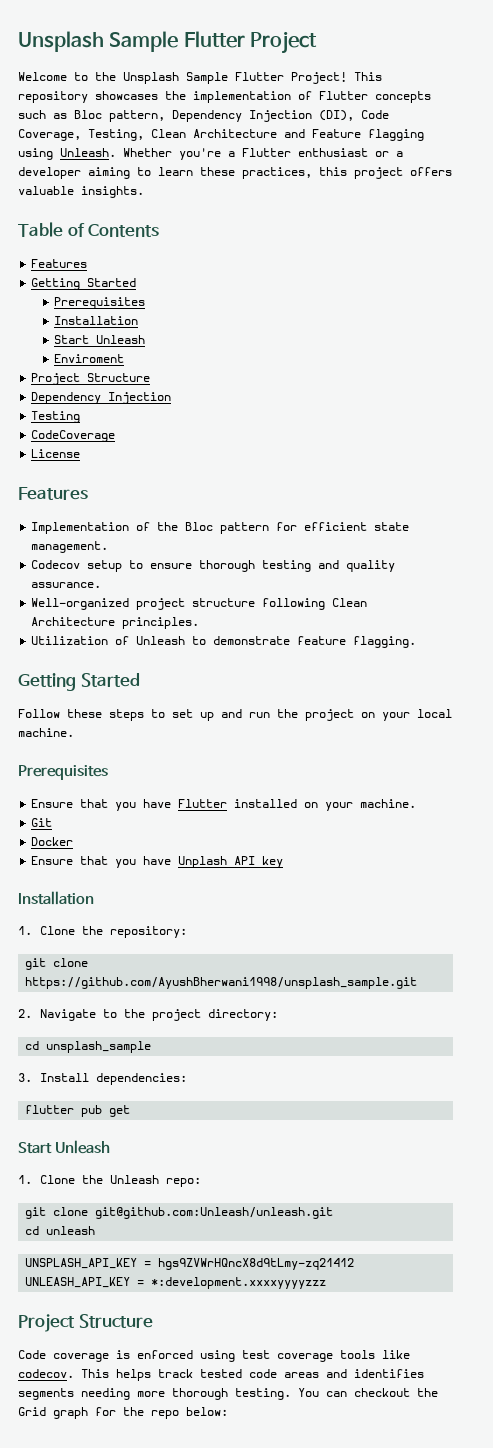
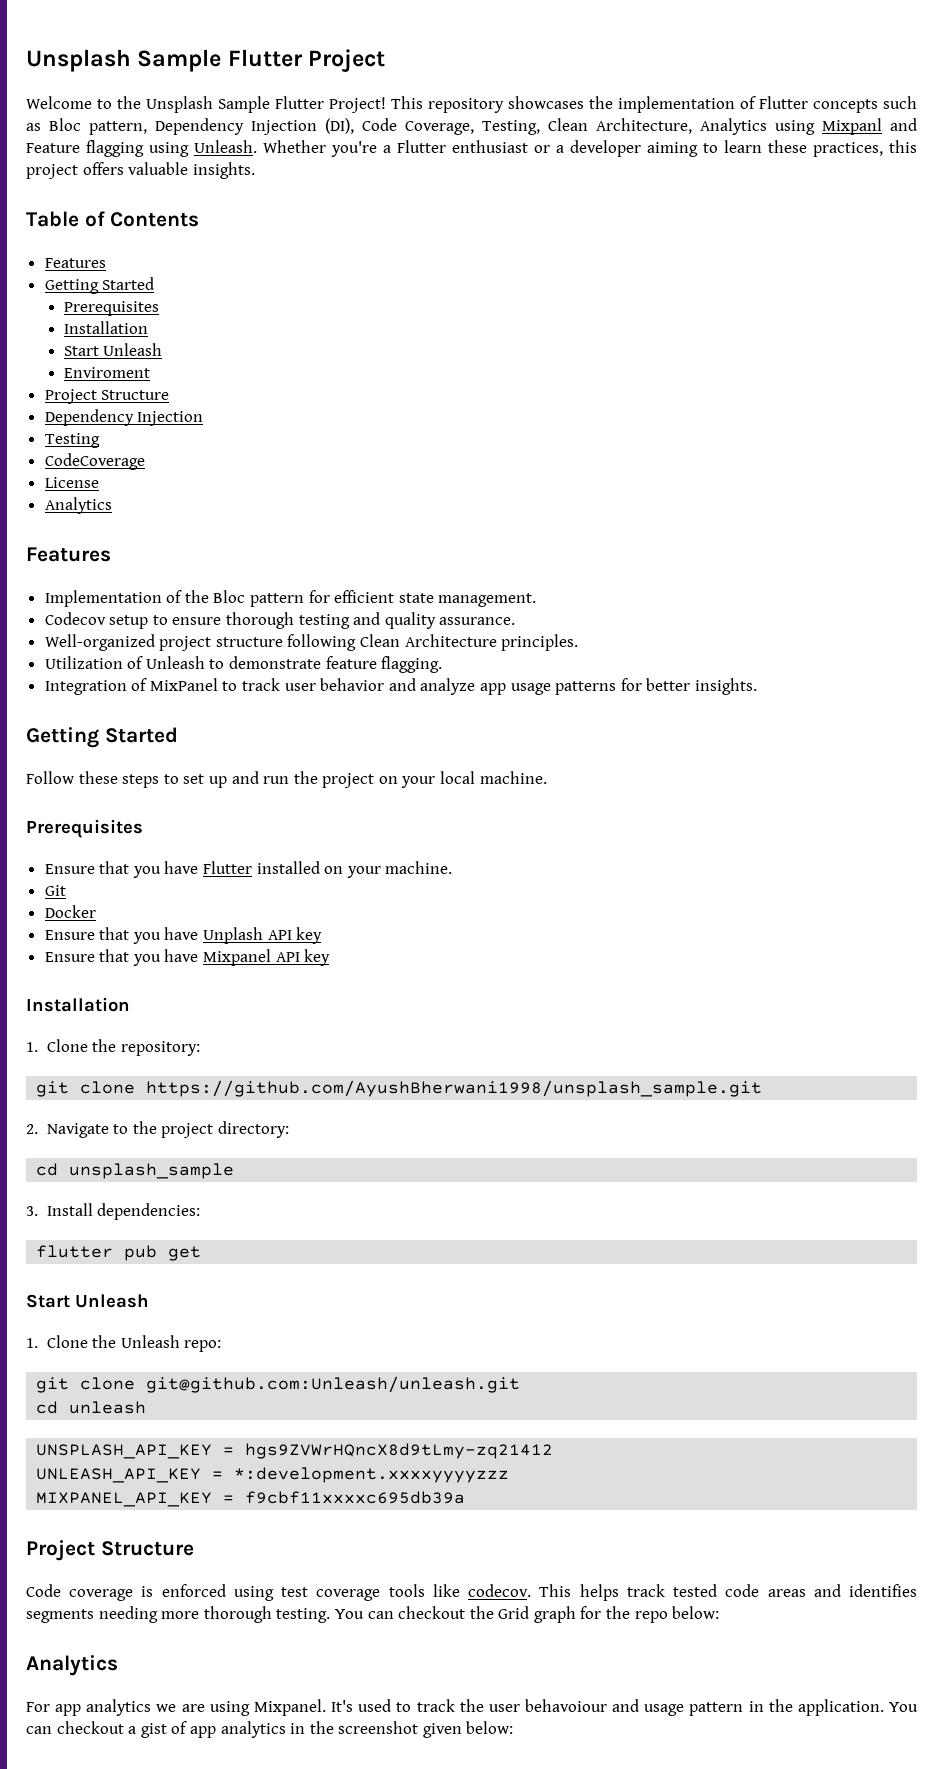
[193,129,277,138] Architecture -> [596,118,882,135] Architecture, Analytics using Mixpanl
(81, 453) none -> [44,497,112,514] // Analytics
(417, 642) none -> [44,678,757,695] // Integration of MixPanel to track user behavior and analyze app usage patterns for better insights.
(284, 862) none -> [44,949,331,966] // Ensure that you have Mixpanel API key
(327, 1283) none -> [36,1491,466,1507] // MIXPANEL_API_KEY = f9cbf11xxxxc695db39a
(228, 1411) none -> [26,1655,118,1676] [26,1699,918,1716] [26,1721,514,1738] // Analytics // For app analytics we are using Mixpanel. It's used to track the user behavoiour and usage pattern in the application. You can checkout a gist of app analytics in the screenshot given below:

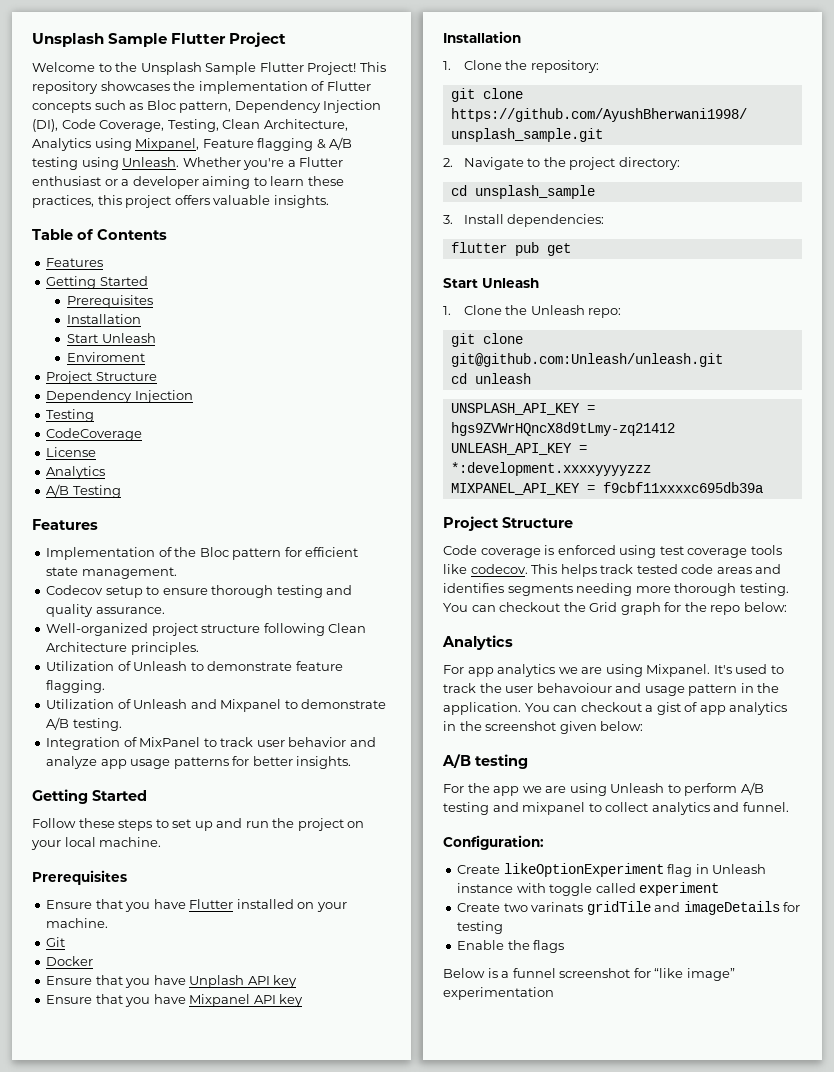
[822,118,917,135] [26,140,144,157] Mixpanl and Feature flagging -> [135,137,353,151] [32,157,78,170] Mixpanel, Feature flagging & A/B testing
(112, 505) none -> [46,484,121,498] // A/B Testing
(443, 664) none -> [46,699,387,712] [46,717,122,731] // Utilization of Unleash and Mixpanel to demonstrate A/B testing.
(514, 1727) none -> [442,754,528,769] [443,782,764,796] [443,802,789,815] [443,835,544,850] [457,863,767,877] [457,882,720,896] [457,901,801,915] [457,921,504,934] [457,940,565,953] [443,968,735,981] [443,987,554,1000] // A/B testing // For the app we are using Unleash to perform A/B testing and mixpanel to collect analytics and funnel. // Configuration: // Create likeOptionExperiment flag in Unleash instance with toggle called experiment // Create two varinats gridTile and imageDetails for testing // Enable the flags // Below is a funnel screenshot for “like image” experimentation

